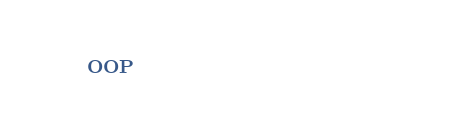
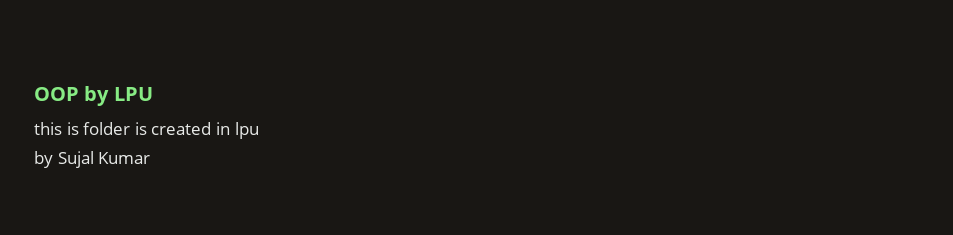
(134, 66) none -> [84,86,153,106] [34,122,259,139] [34,151,151,168] by LPU // this is folder is created in lpu // by Sujal Kumar

